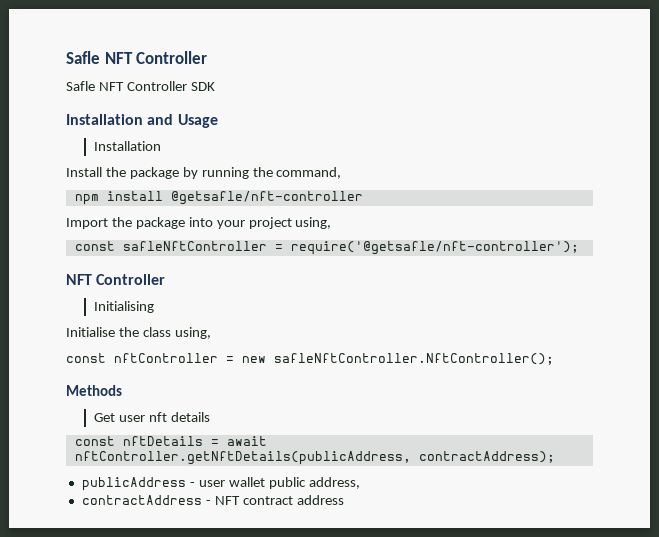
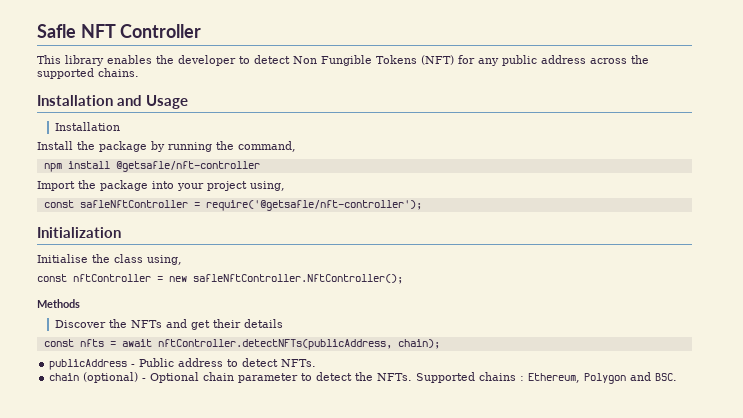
[66,81,215,91] Safle NFT Controller SDK -> [37,55,649,66] [37,68,139,79] This library enables the developer to detect Non Fungible Tokens (NFT) for any public address across the supported chains.
[66,274,166,285] [94,301,155,313] NFT Controller // Initialising -> [37,227,121,238] Initialization
[94,412,167,422] Get user nft -> [54,319,241,330] Discover the NFTs and get their
[122,436,203,446] nftDetails -> [79,339,104,347] nfts
[74,451,555,465] nftController.getNftDetails(publicAddress, contractAddress); -> [157,339,440,350] nftController.detectNFTs(publicAddress, chain);
[198,477,360,489] [81,495,344,505] user wallet public address, // contractAddress - NFT contract address -> [139,358,317,367] [49,372,678,384] Public address to detect NFTs. // chain (optional) - Optional chain parameter to detect the NFTs. Supported chains : Ethereum, Polygon and BSC.

